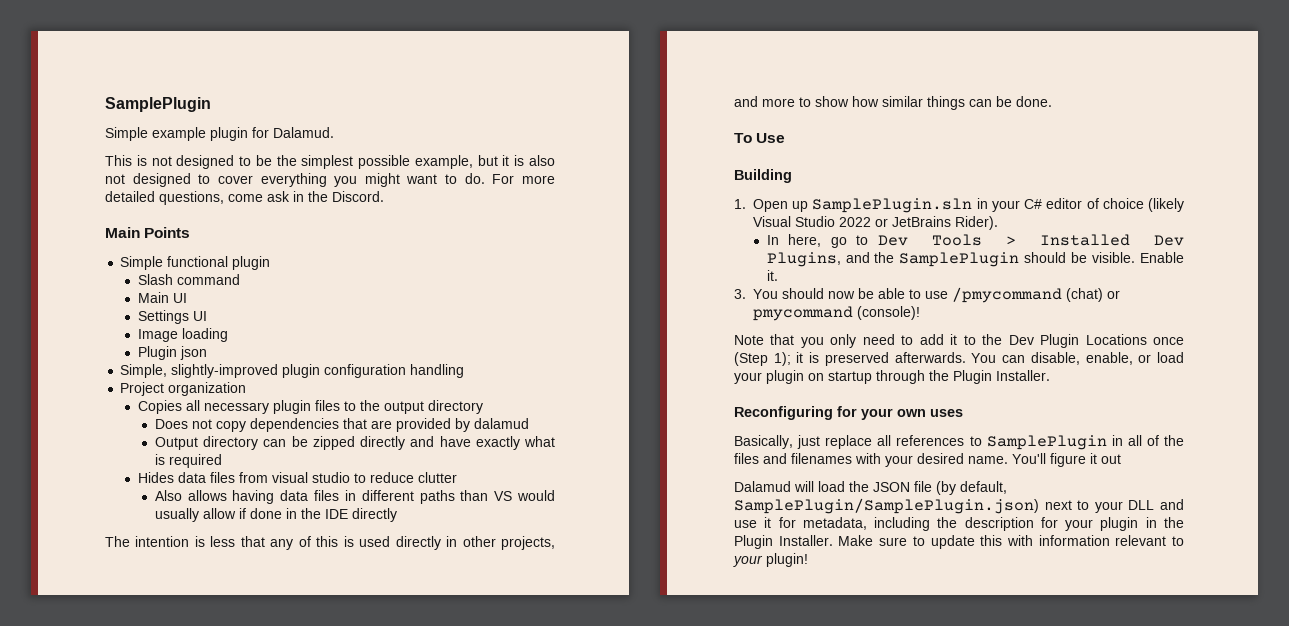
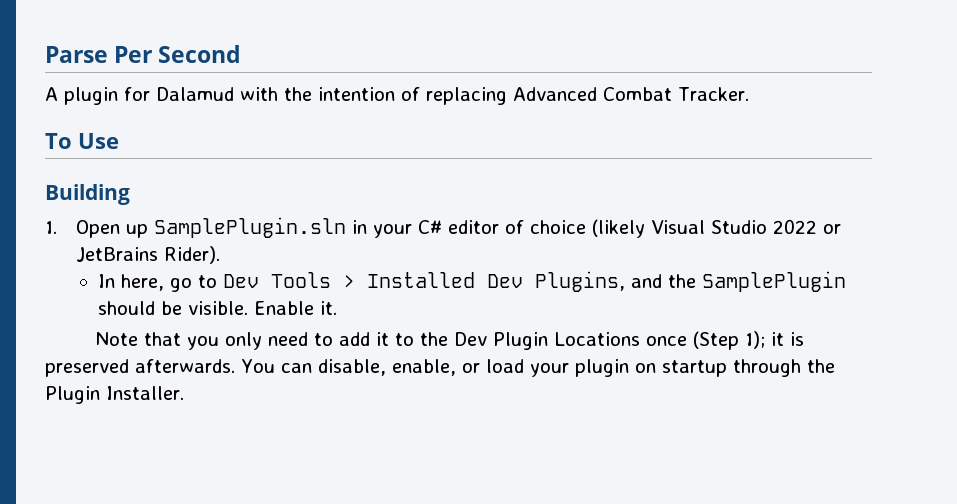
[105,97,211,112] [105,127,334,141] [105,155,555,169] [105,173,555,187] [105,191,384,205] [105,227,191,238] [120,256,271,270] [137,274,240,285] [137,292,187,303] [137,310,207,324] [137,328,228,342] [137,346,207,360] [120,364,465,378] [120,382,247,396] [137,400,483,414] [154,418,529,432] [154,436,555,450] [154,454,222,468] [137,472,457,483] [154,490,555,504] [154,508,397,522] [105,536,555,550] [734,96,1052,110] SamplePlugin // Simple example plugin for Dalamud. // This is not designed to be the simplest possible example, but it is also not designed to cover everything you might want to do. For more detailed questions, come ask in the Discord. // Main Points // Simple functional plugin // Slash command // Main UI // Settings UI // Image loading // Plugin json // Simple, slightly-improved plugin configuration handling // Project organization // Copies all necessary plugin files to the output directory // Does not copy dependencies that are provided by dalamud // Output directory can be zipped directly and have exactly what is required // Hides data files from visual studio to reduce clutter // Also allows having data files in different paths than VS would usually allow if done in the IDE directly // The intention is less that any of this is used directly in other projects, and more to show how similar things can be done. -> [45,45,242,63] [45,87,749,105] Parse Per Second // A plugin for Dalamud with the intention of replacing Advanced Combat Tracker.
[734,287,1120,303] [753,306,920,321] // 3. You should now be able to use /pmycommand (chat) or pmycommand (console)! -> (338, 308) none
[734,406,963,420] [734,435,1184,450] [734,453,1121,467] [734,481,1007,495] [734,498,1184,514] [734,517,1184,531] [734,535,1184,549] [733,553,808,567] // Reconfiguring for your own uses // Basically, just replace all references to SamplePlugin in all of the files and filenames with your desired name. You'll figure it out // Dalamud will load the JSON file (by default, SamplePlugin/SamplePlugin.json) next to your DLL and use it for metadata, including the description for your plugin in the Plugin Installer. Make sure to update this with information relevant to your plugin! -> (184, 393) none

